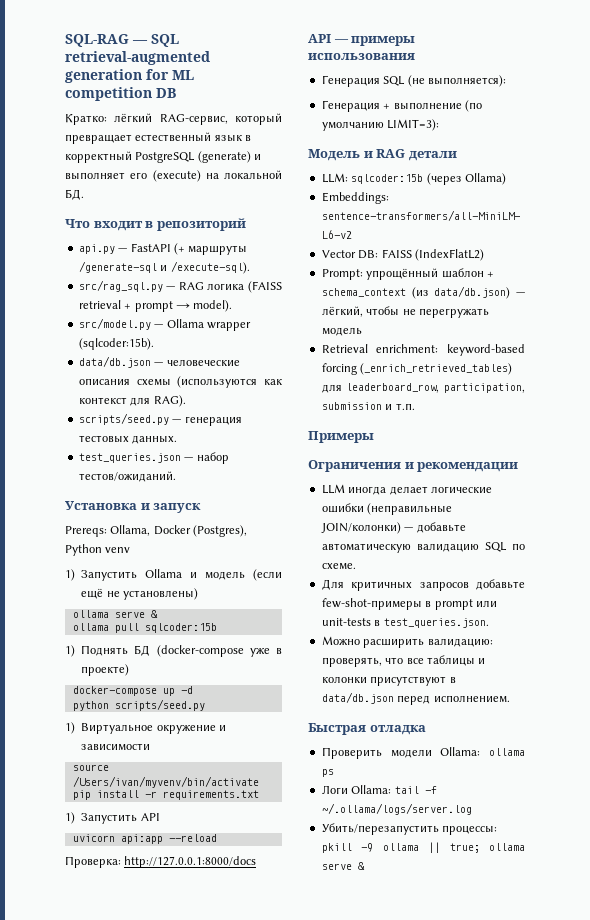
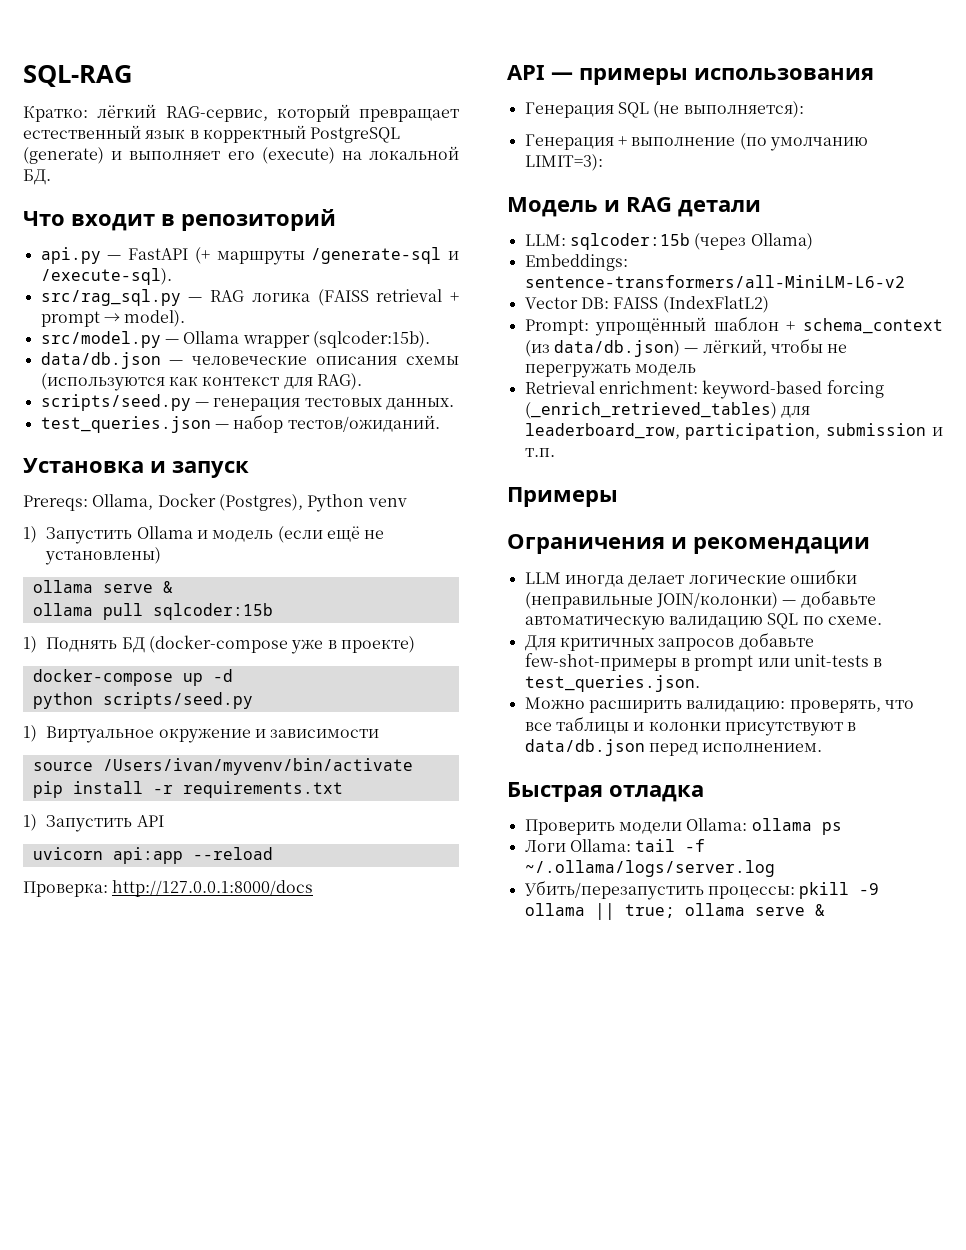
[132,34,179,47] [65,51,210,65] [65,69,194,83] [65,87,176,101] — SQL retrieval-augmented generation for ML competition DB -> (132, 76) none

